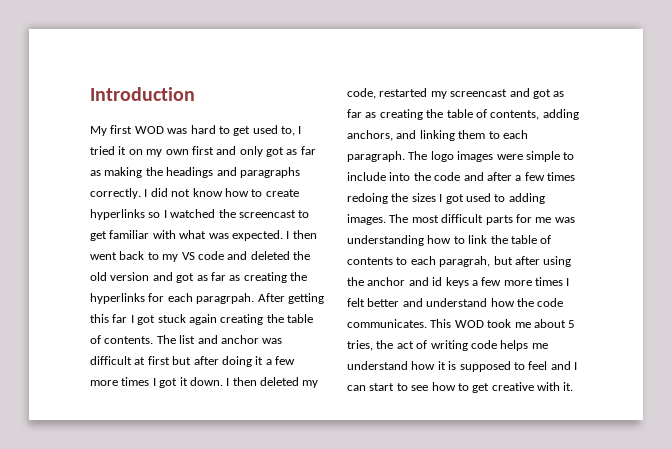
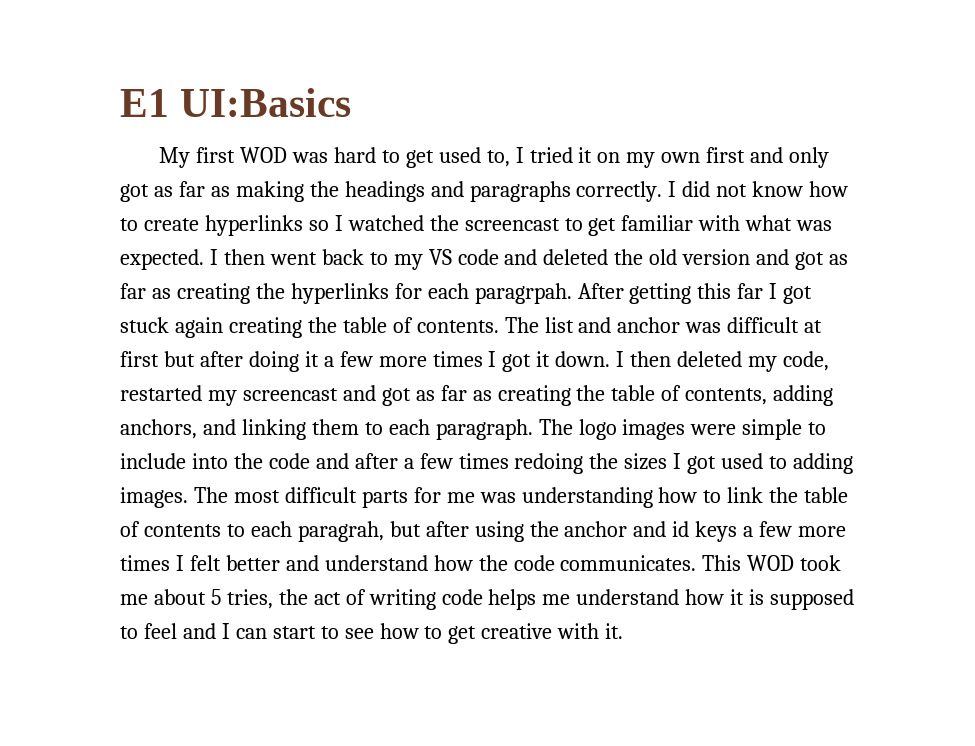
[90,87,195,101] Introduction -> [120,88,352,117] E1 UI:Basics

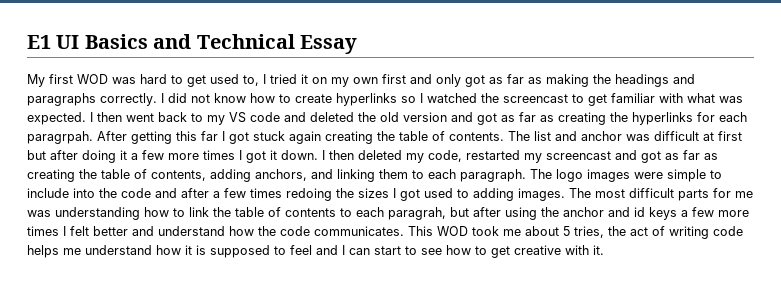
[180,88,352,117] UI:Basics -> [56,34,357,54] UI Basics and Technical Essay

